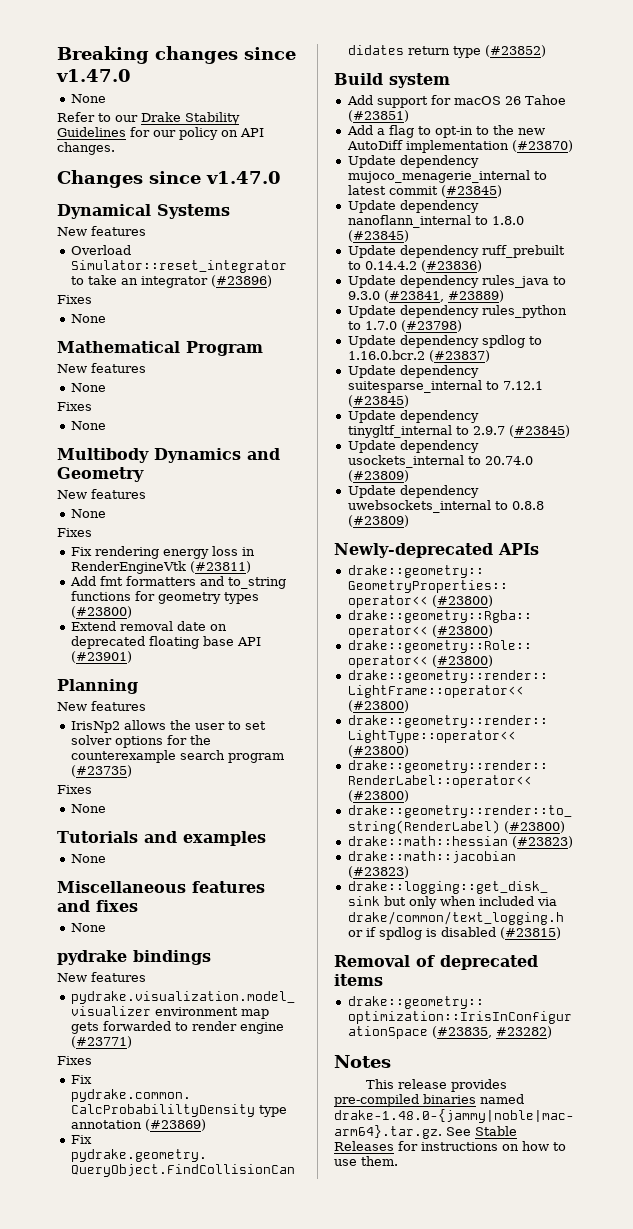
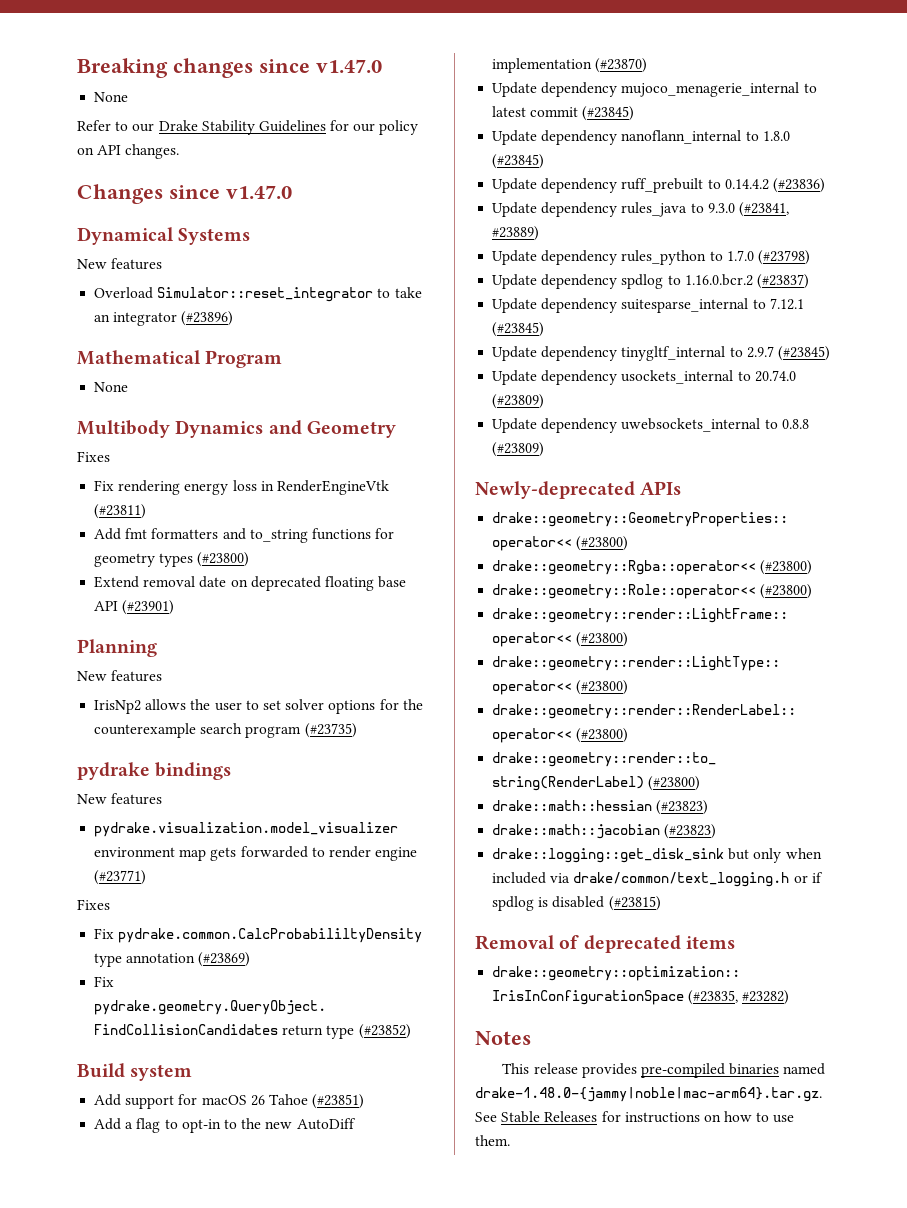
[57,295,92,304] [70,314,106,323] // Fixes // None -> (234, 318) none
[57,363,146,373] [70,383,106,392] [57,402,92,411] // New features // None // Fixes -> (283, 359) none
[57,489,146,499] [70,509,106,518] // New features // None -> (396, 429) none
[57,785,92,794] [70,804,106,813] [57,831,266,846] [70,854,106,863] [57,881,265,893] [57,900,138,912] [70,923,106,932] // Fixes // None // Tutorials and examples // None // Miscellaneous features and fixes // None -> (357, 730) none

